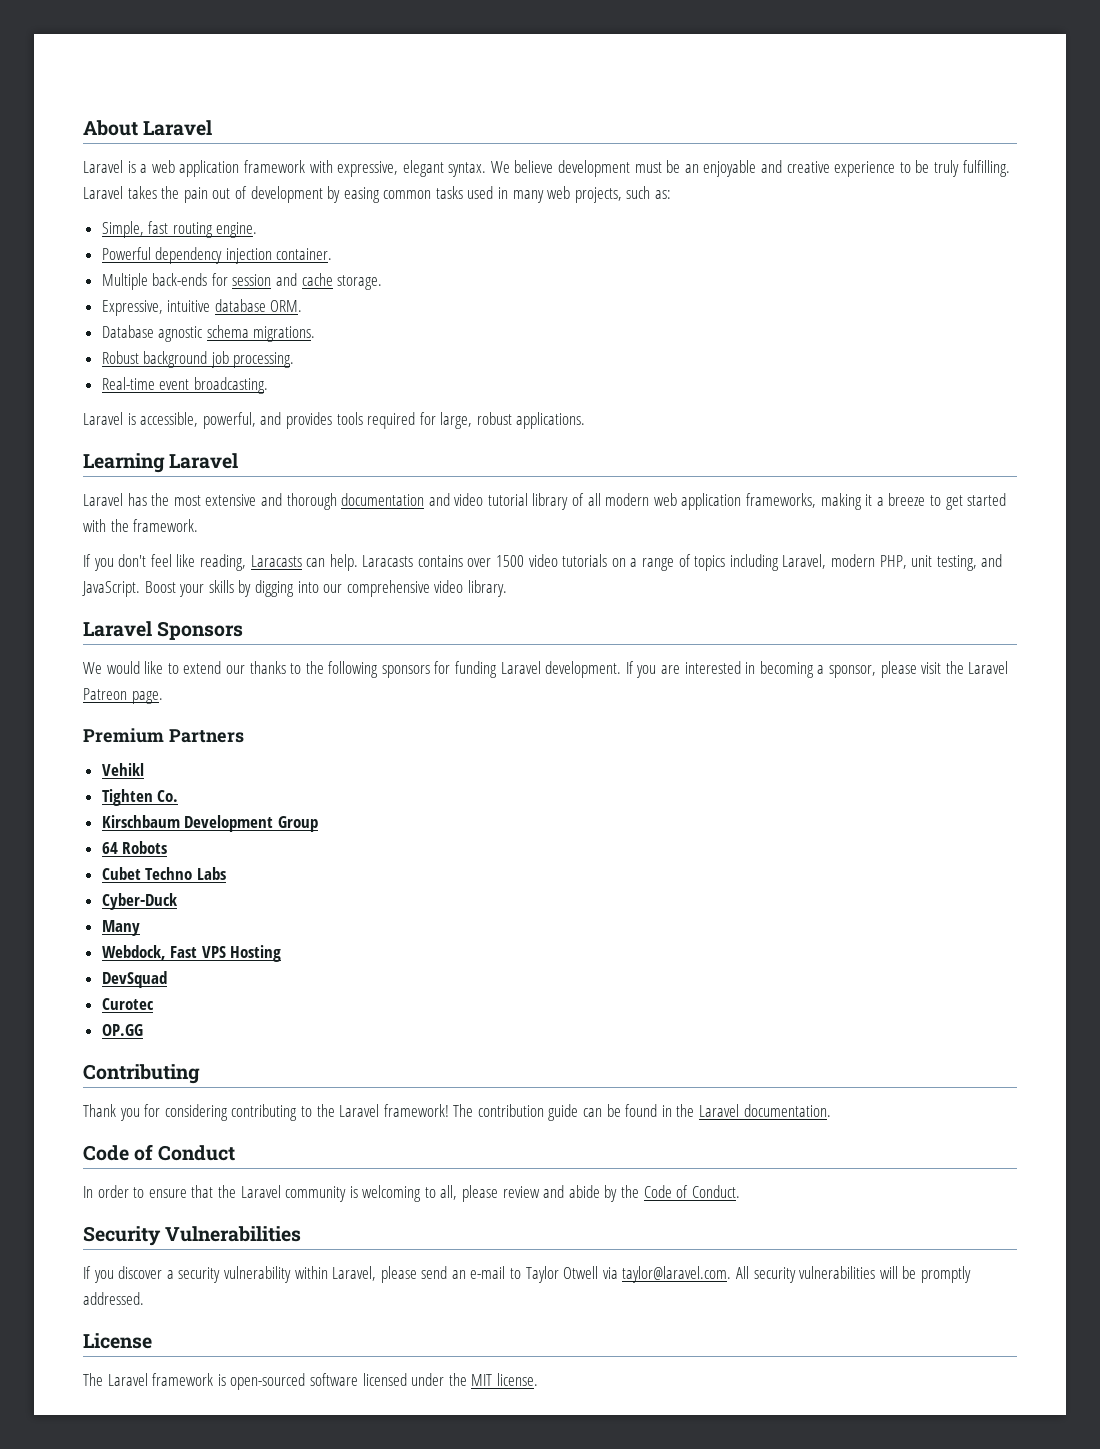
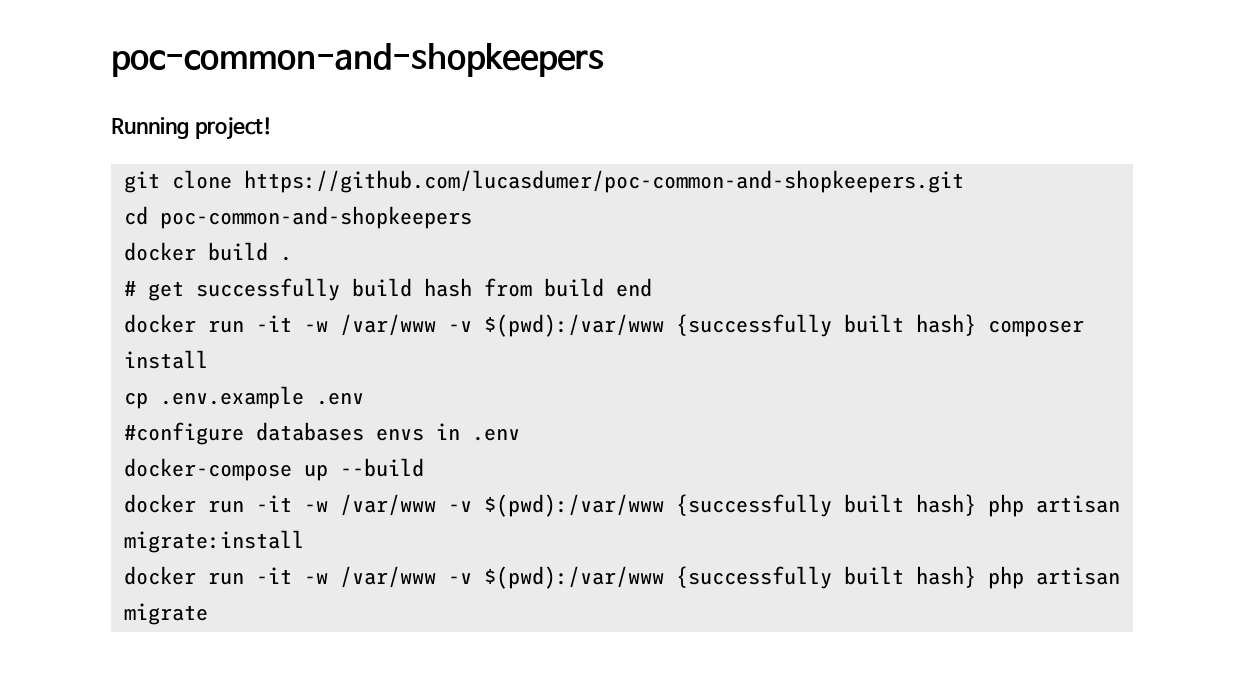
[83,120,213,136] [83,160,1010,177] [83,186,672,203] [101,221,258,238] [101,247,333,264] [101,273,383,290] [101,299,303,316] [101,325,316,342] [101,351,295,368] [101,377,268,394] [83,412,586,429] [83,453,239,473] [83,493,1007,510] [83,519,199,532] [83,554,1003,571] [82,580,507,597] [83,621,244,640] [83,661,1009,678] [83,688,163,704] [83,728,244,743] [101,763,144,776] [101,789,179,806] [101,815,318,832] [101,841,168,854] [101,867,226,880] [101,893,177,910] [101,920,140,936] [101,945,282,962] [101,971,167,988] [101,998,154,1010] [101,1024,143,1036] [83,1064,200,1084] [83,1104,831,1121] [83,1144,235,1161] [83,1185,740,1202] [83,1226,302,1246] [83,1266,971,1283] [83,1292,144,1305] [83,1333,152,1349] [83,1373,538,1390] About Laravel // Laravel is a web application framework with expressive, elegant syntax. We believe development must be an enjoyable and creative experience to be truly fulfilling. Laravel takes the pain out of development by easing common tasks used in many web projects, such as: // Simple, fast routing engine. // Powerful dependency injection container. // Multiple back-ends for session and cache storage. // Expressive, intuitive database ORM. // Database agnostic schema migrations. // Robust background job processing. // Real-time event broadcasting. // Laravel is accessible, powerful, and provides tools required for large, robust applications. // Learning Laravel // Laravel has the most extensive and thorough documentation and video tutorial library of all modern web application frameworks, making it a breeze to get started with the framework. // If you don't feel like reading, Laracasts can help. Laracasts contains over 1500 video tutorials on a range of topics including Laravel, modern PHP, unit testing, and JavaScript. Boost your skills by digging into our comprehensive video library. // Laravel Sponsors // We would like to extend our thanks to the following sponsors for funding Laravel development. If you are interested in becoming a sponsor, please visit the Laravel Patreon page. // Premium Partners // Vehikl // Tighten Co. // Kirschbaum Development Group // 64 Robots // Cubet Techno Labs // Cyber-Duck // Many // Webdock, Fast VPS Hosting // DevSquad // Curotec // OP.GG // Contributing // Thank you for considering contributing to the Laravel framework! The contribution guide can be found in the Laravel documentation. // Code of Conduct // In order to ensure that the Laravel community is welcoming to all, please review and abide by the Code of Conduct. // Security Vulnerabilities // If you discover a security vulnerability within Laravel, please send an e-mail to Taylor Otwell via taylor@laravel.com. All security vulnerabilities will be promptly addressed. // License // The Laravel framework is open-sourced software licensed under the MIT license. -> [111,43,604,77] [111,117,272,140] [123,170,964,193] [123,206,472,229] [123,242,292,261] [123,278,652,301] [123,314,1084,337] [123,350,208,369] [123,386,364,409] [123,422,520,445] [123,458,424,481] [123,494,1120,517] [123,530,304,553] [123,566,1120,589] [123,603,208,625] poc-common-and-shopkeepers // Running project! // git clone https://github.com/lucasdumer/poc-common-and-shopkeepers.git // cd poc-common-and-shopkeepers // docker build . // # get successfully build hash from build end // docker run -it -w /var/www -v $(pwd):/var/www {successfully built hash} composer install // cp .env.example .env // #configure databases envs in .env // docker-compose up --build // docker run -it -w /var/www -v $(pwd):/var/www {successfully built hash} php artisan migrate:install // docker run -it -w /var/www -v $(pwd):/var/www {successfully built hash} php artisan migrate

